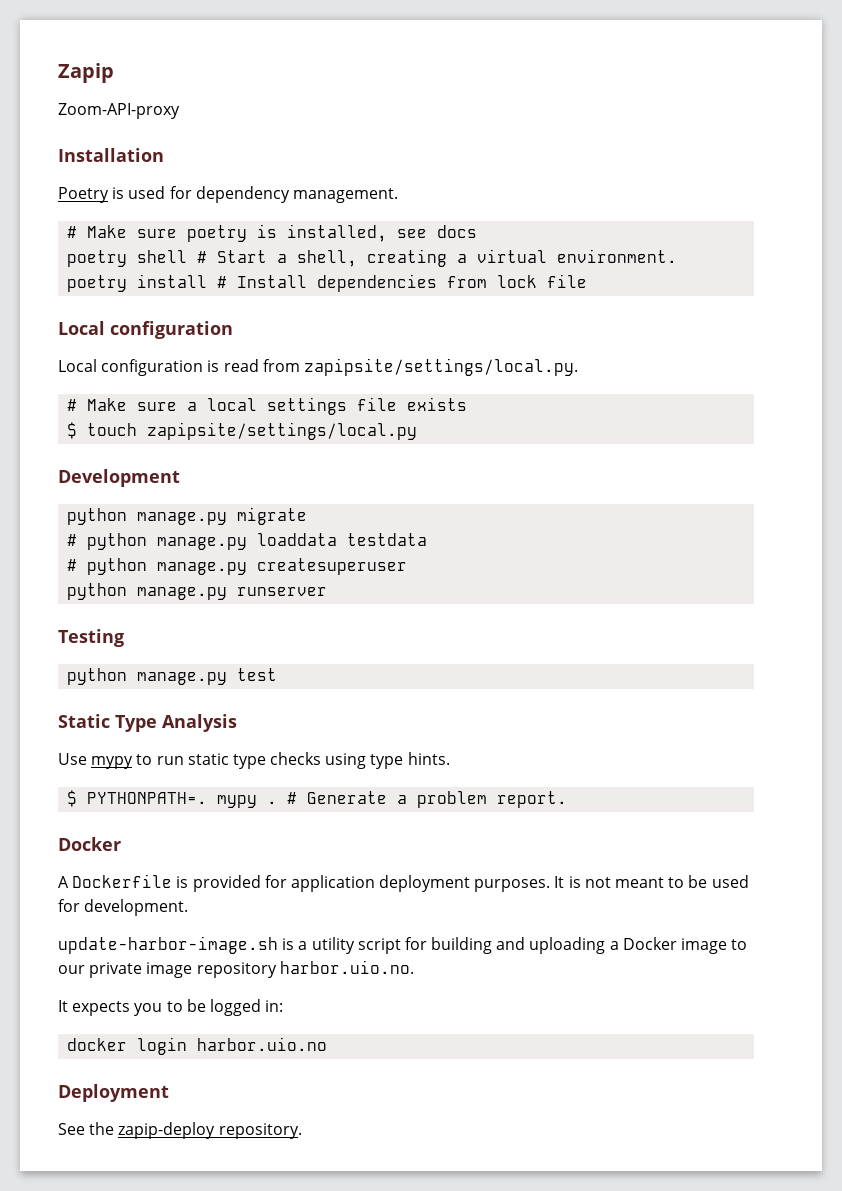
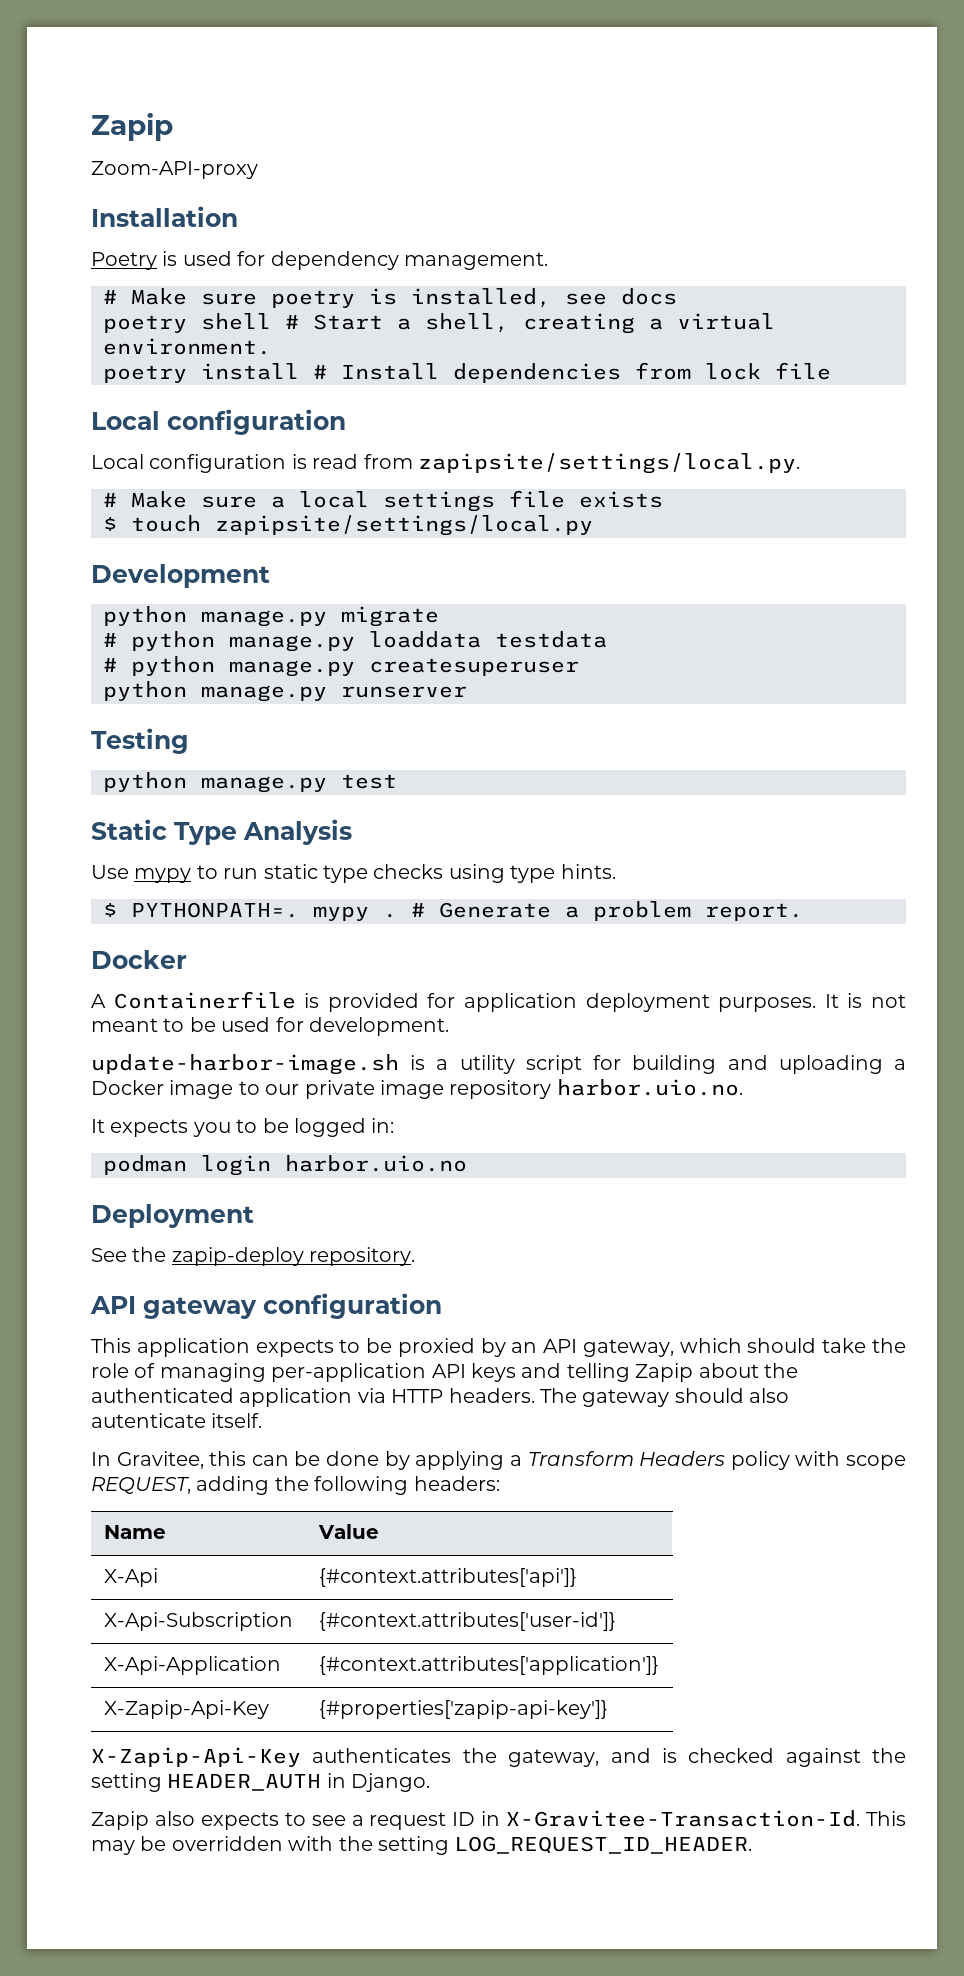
[72,874,173,888] Dockerfile -> [113,991,296,1009] Containerfile
[67,1038,128,1051] docker -> [103,1155,187,1175] podman
(302, 1131) none -> [90,1293,442,1319] [91,1338,906,1357] [91,1363,798,1382] [91,1388,790,1407] [91,1413,263,1428] [91,1451,906,1470] [91,1476,500,1495] [103,1525,166,1539] [317,1524,379,1539] [103,1568,158,1587] [318,1568,577,1587] [103,1612,293,1631] [318,1612,616,1631] [103,1656,281,1675] [318,1656,659,1675] [103,1700,269,1719] [318,1700,608,1719] [91,1747,906,1767] [91,1773,431,1792] [91,1810,906,1830] [91,1836,753,1855] // API gateway configuration // This application expects to be proxied by an API gateway, which should take the role of managing per-application API keys and telling Zapip about the authenticated application via HTTP headers. The gateway should also autenticate itself. // In Gravitee, this can be done by applying a Transform Headers policy with scope REQUEST, adding the following headers: // Name | Value // X-Api | {#context.attributes['api']} // X-Api-Subscription | {#context.attributes['user-id']} // X-Api-Application | {#context.attributes['application']} // X-Zapip-Api-Key | {#properties['zapip-api-key']} // X-Zapip-Api-Key authenticates the gateway, and is checked against the setting HEADER_AUTH in Django. // Zapip also expects to see a request ID in X-Gravitee-Transaction-Id. This may be overridden with the setting LOG_REQUEST_ID_HEADER.

